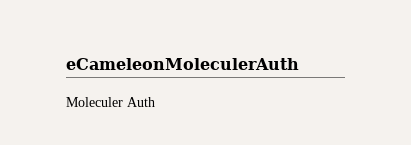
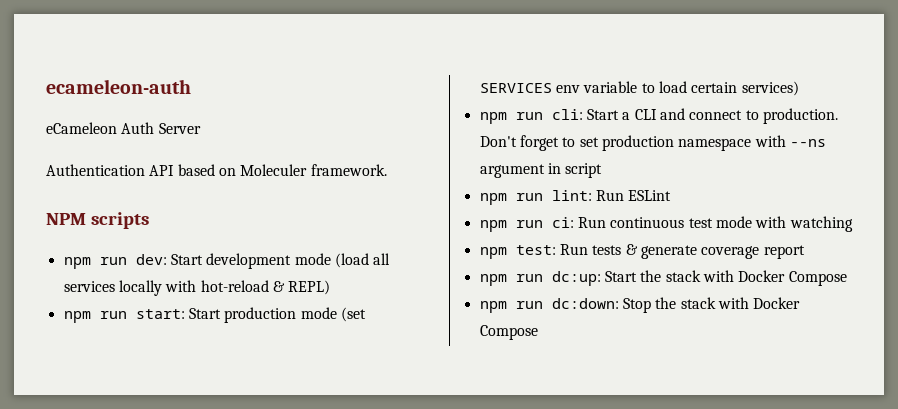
[66,58,299,70] [66,97,155,107] eCameleonMoleculerAuth // Moleculer Auth -> [46,79,191,94] [46,122,201,134] [46,164,387,176] [46,212,149,229] [63,253,391,269] [63,280,331,296] [63,307,366,323] [479,81,799,96] [479,108,838,124] [479,135,826,151] [479,163,603,178] [479,190,672,205] [479,216,853,232] [479,244,805,259] [479,270,847,286] [479,297,801,313] [479,325,538,340] ecameleon-auth // eCameleon Auth Server // Authentication API based on Moleculer framework. // NPM scripts // npm run dev: Start development mode (load all services locally with hot-reload & REPL) // npm run start: Start production mode (set SERVICES env variable to load certain services) // npm run cli: Start a CLI and connect to production. Don't forget to set production namespace with --ns argument in script // npm run lint: Run ESLint // npm run ci: Run continuous test mode with watching // npm test: Run tests & generate coverage report // npm run dc:up: Start the stack with Docker Compose // npm run dc:down: Stop the stack with Docker Compose

